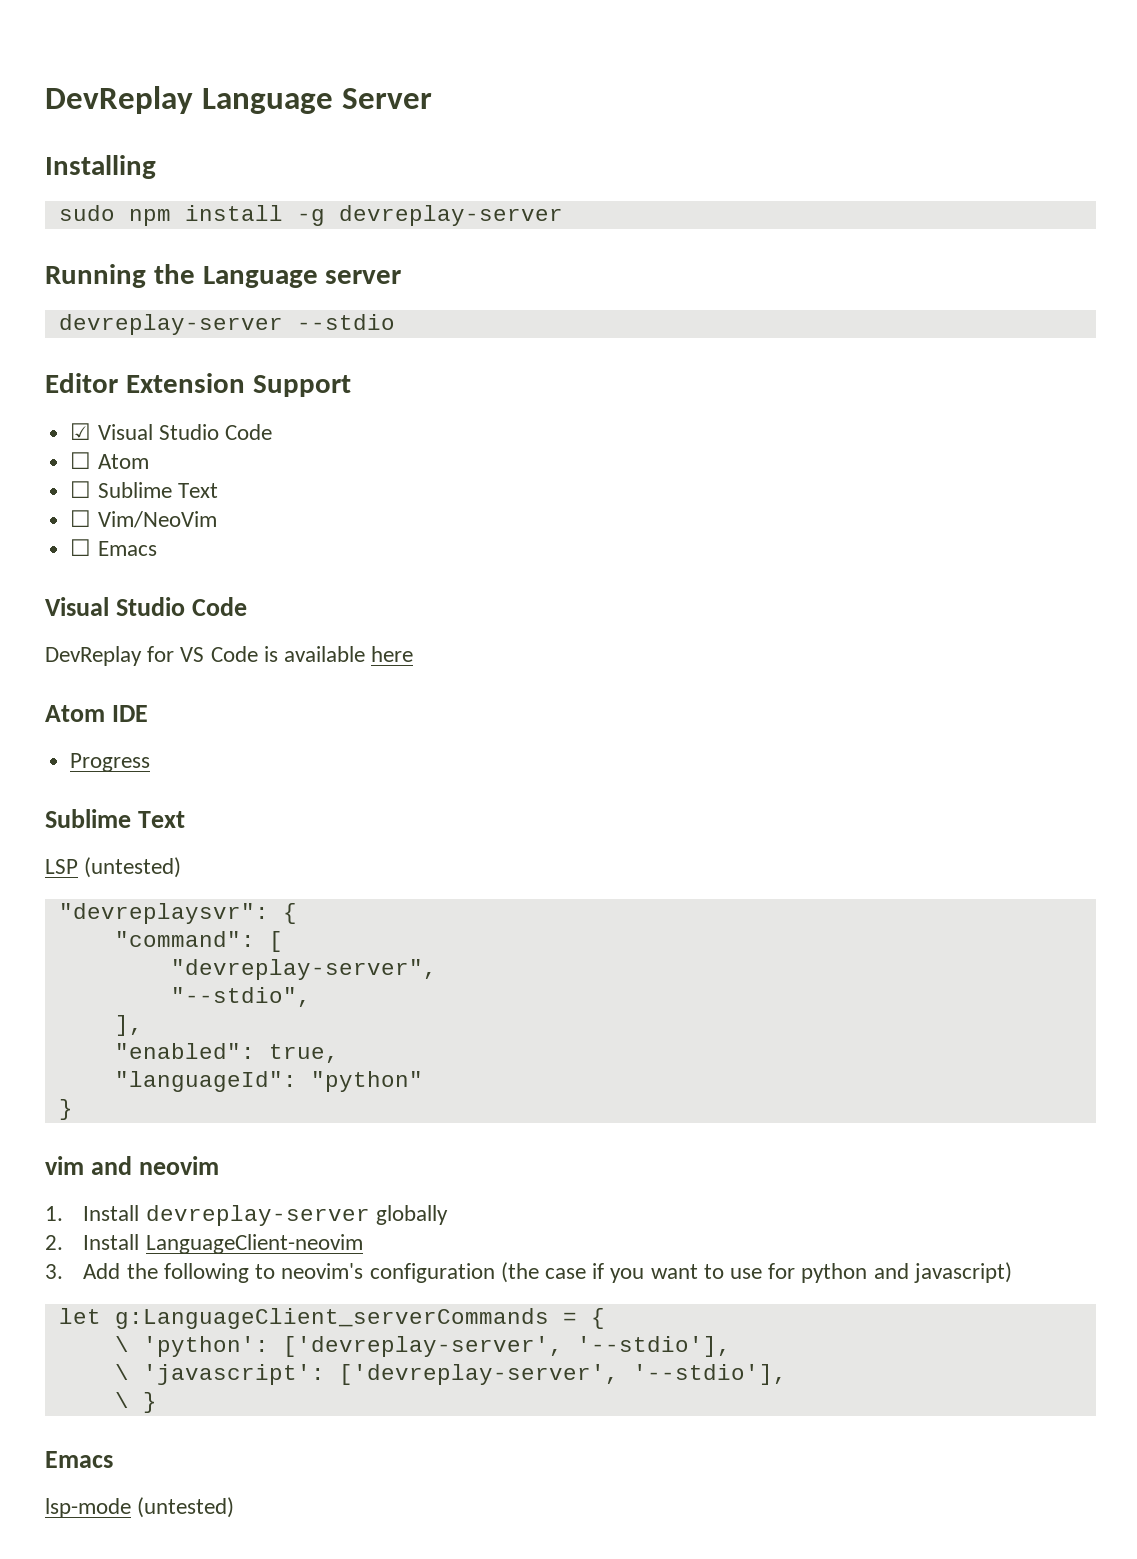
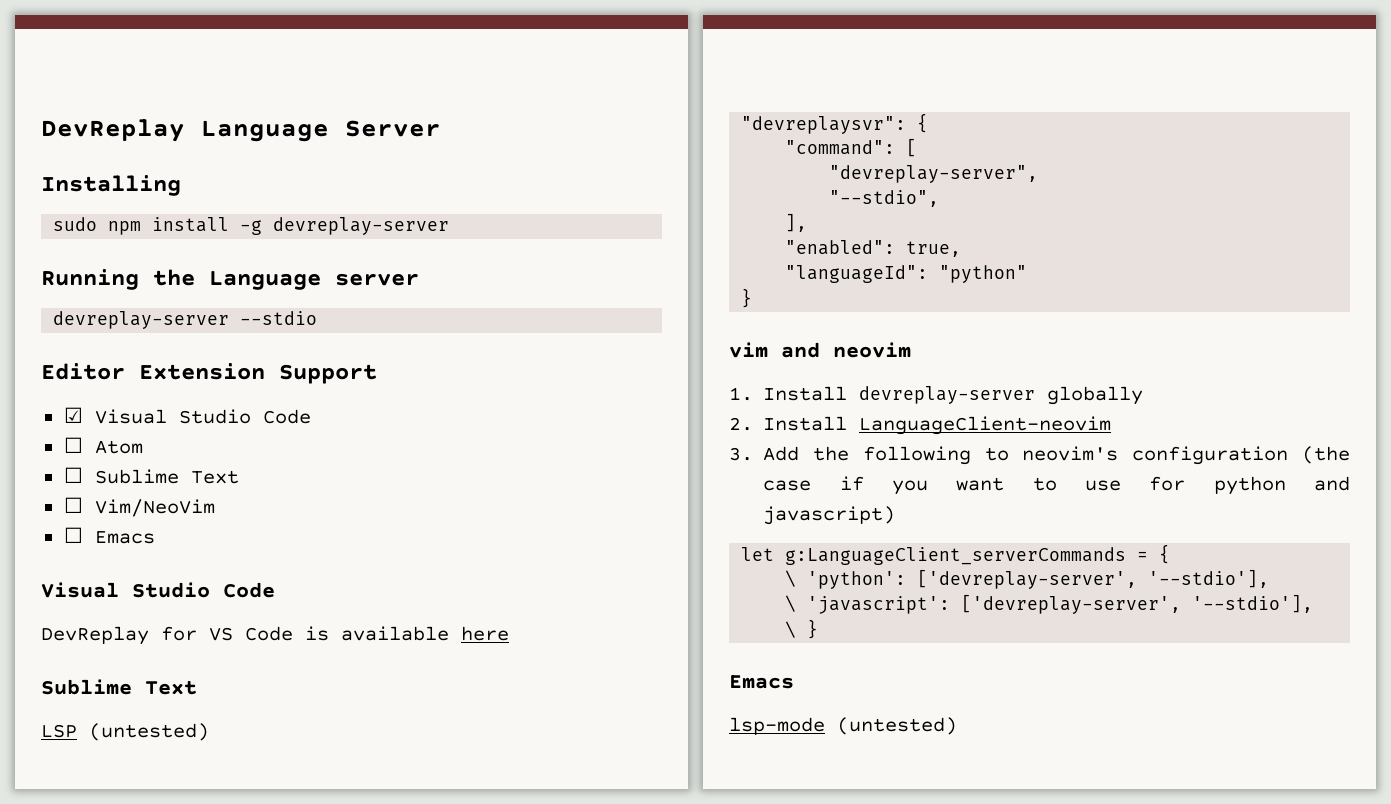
[45,705,149,722] [70,753,151,772] // Atom IDE // Progress -> (509, 633) none

